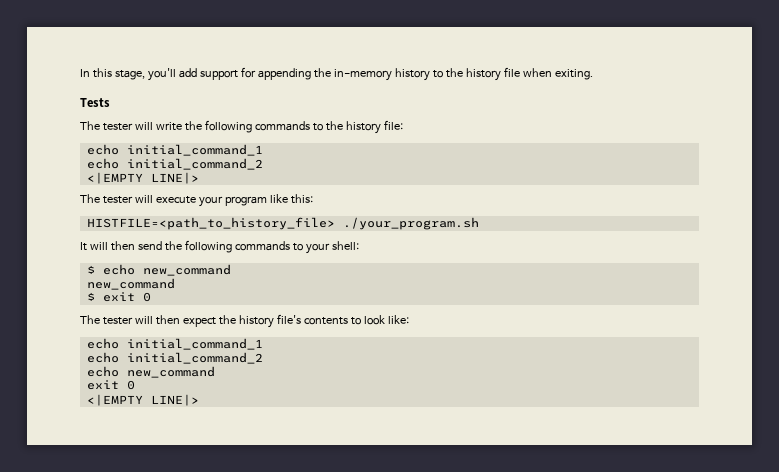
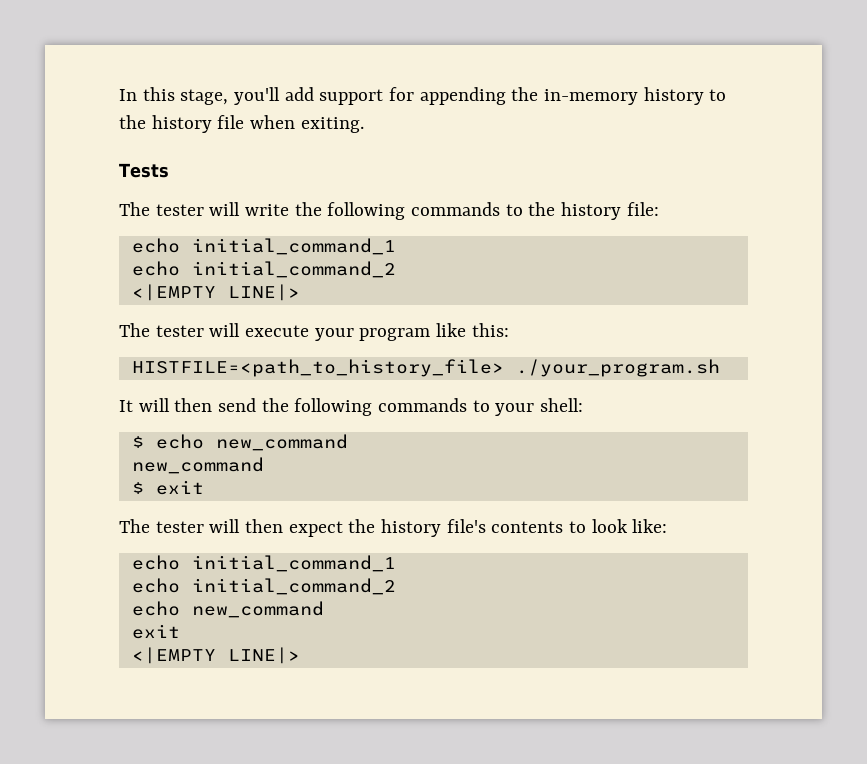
[142,292,151,302] 0 -> (204, 487) none
[126,380,135,390] 0 -> (180, 631) none

